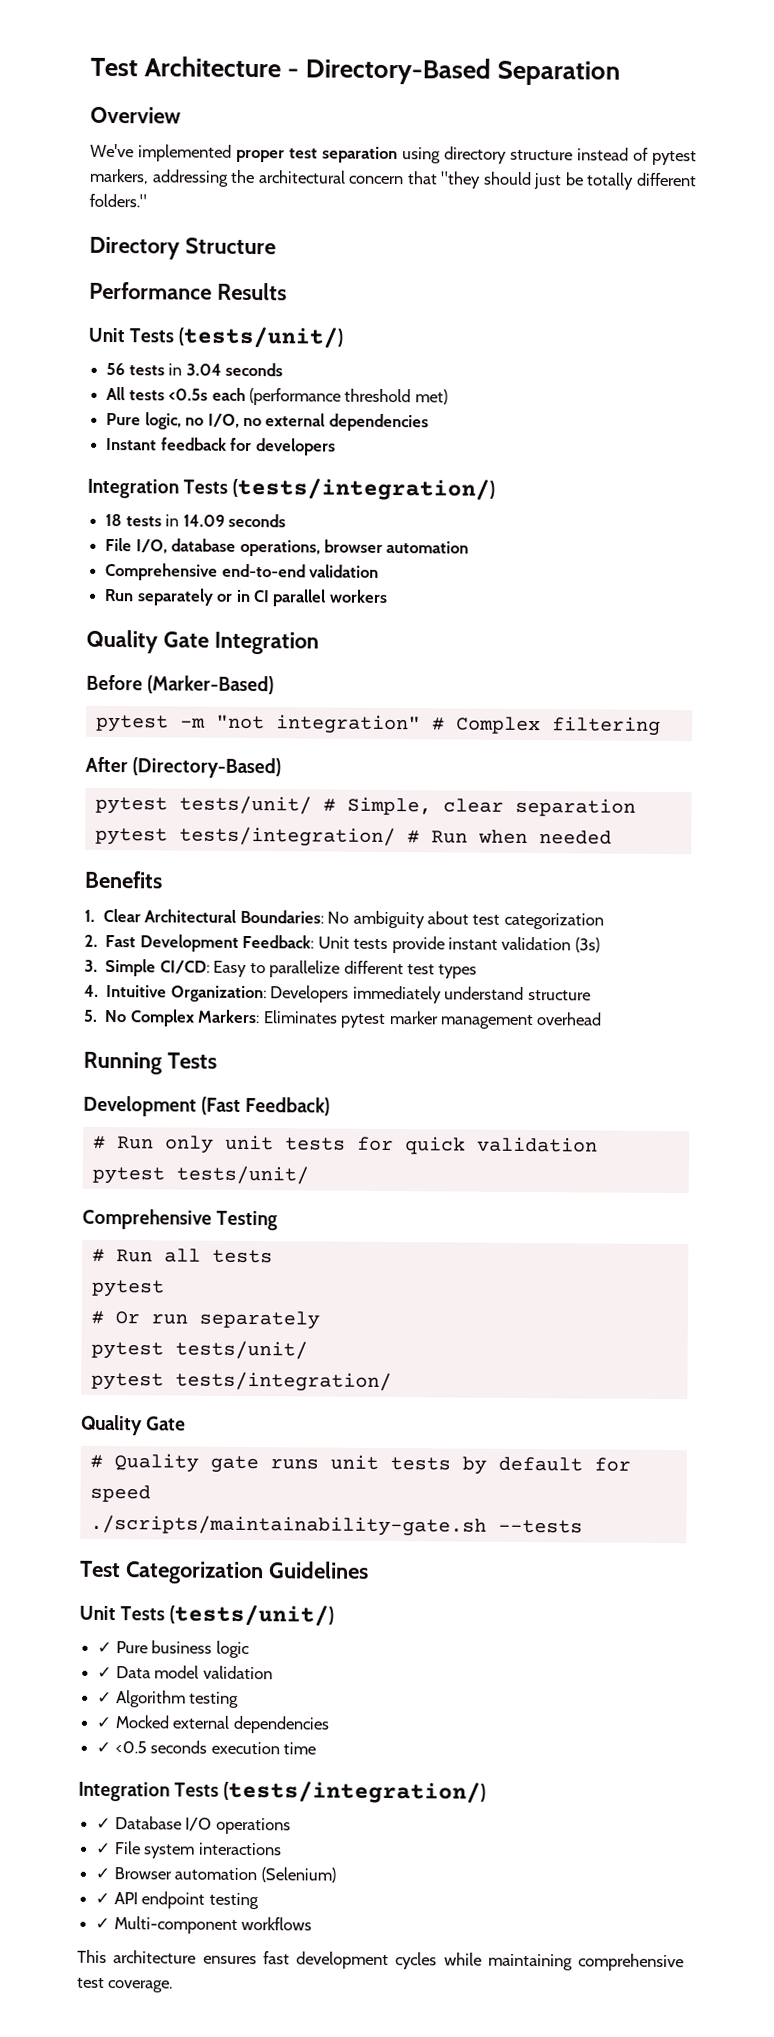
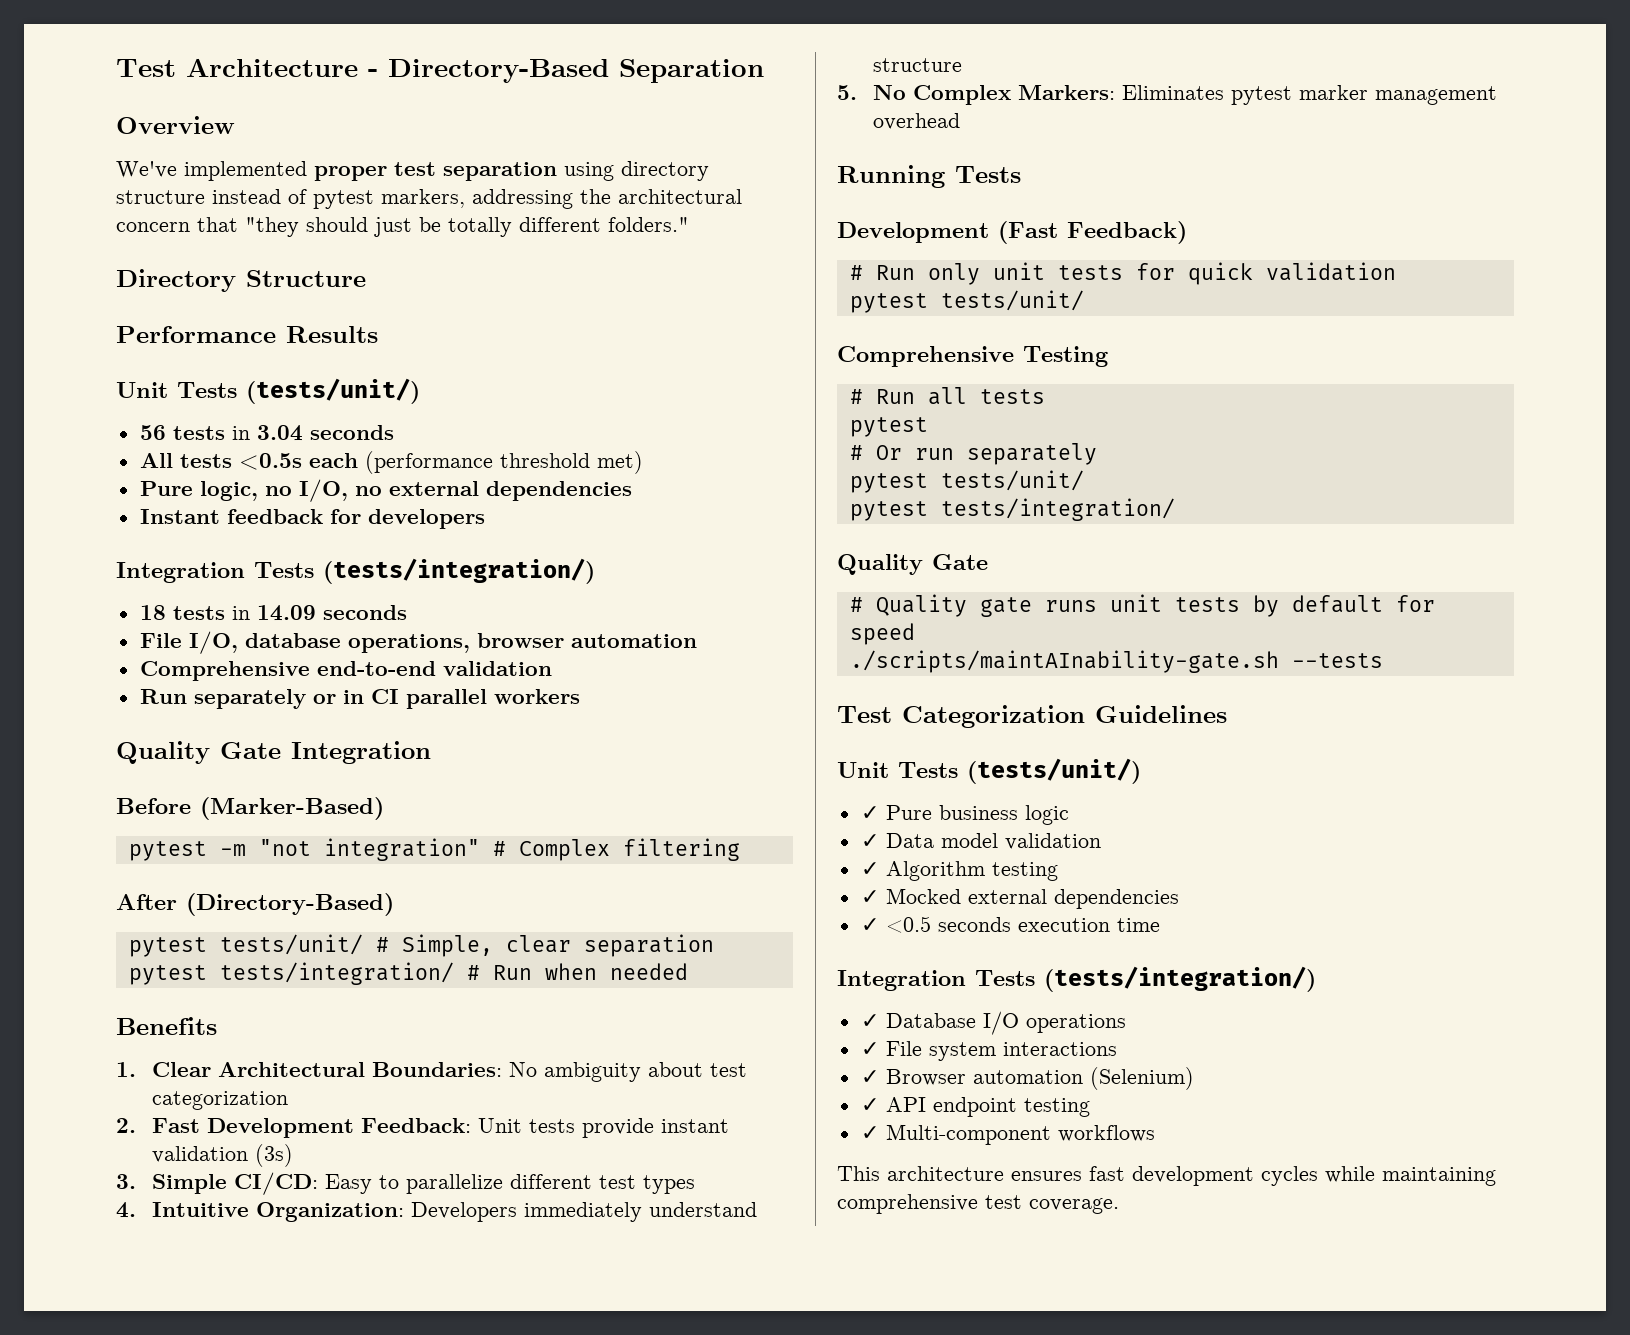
[89,1514,487,1537] ./scripts/maintainability-gate.sh -> [849,650,1279,673] ./scripts/maintAInability-gate.sh

